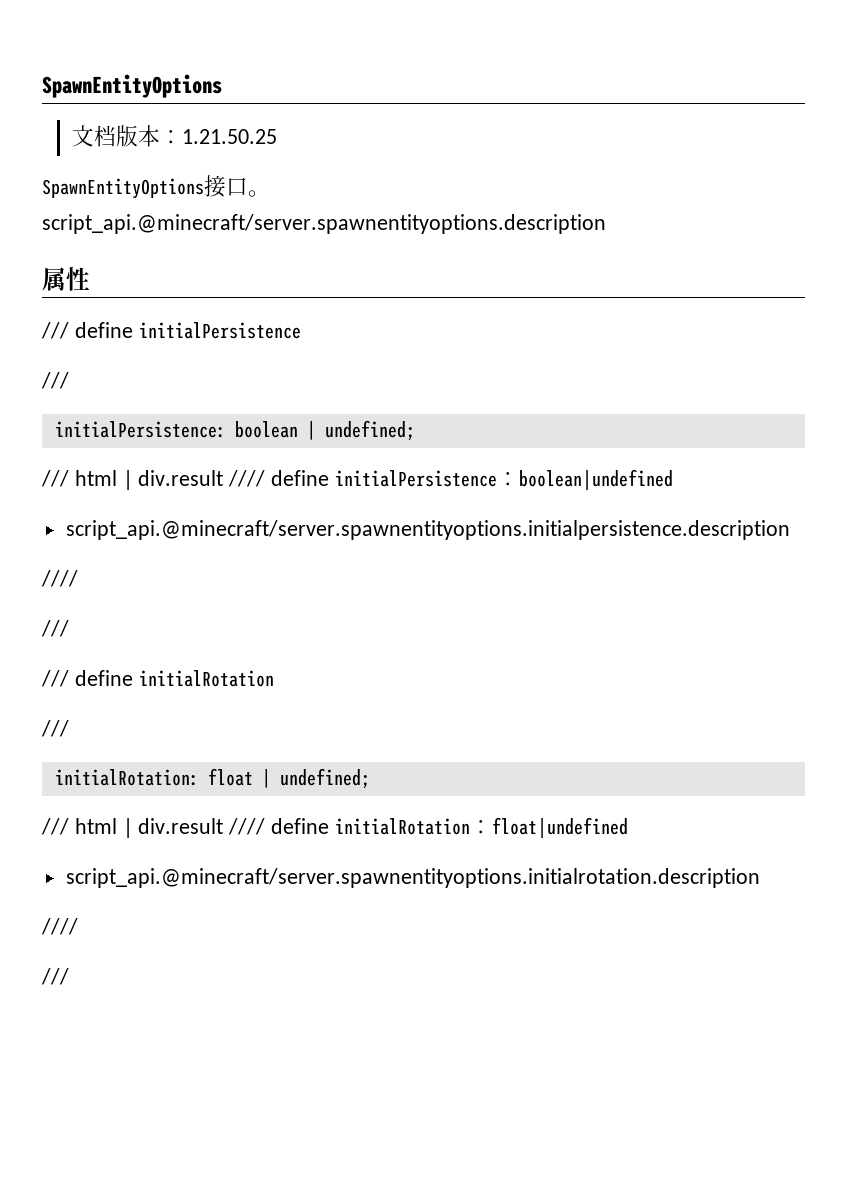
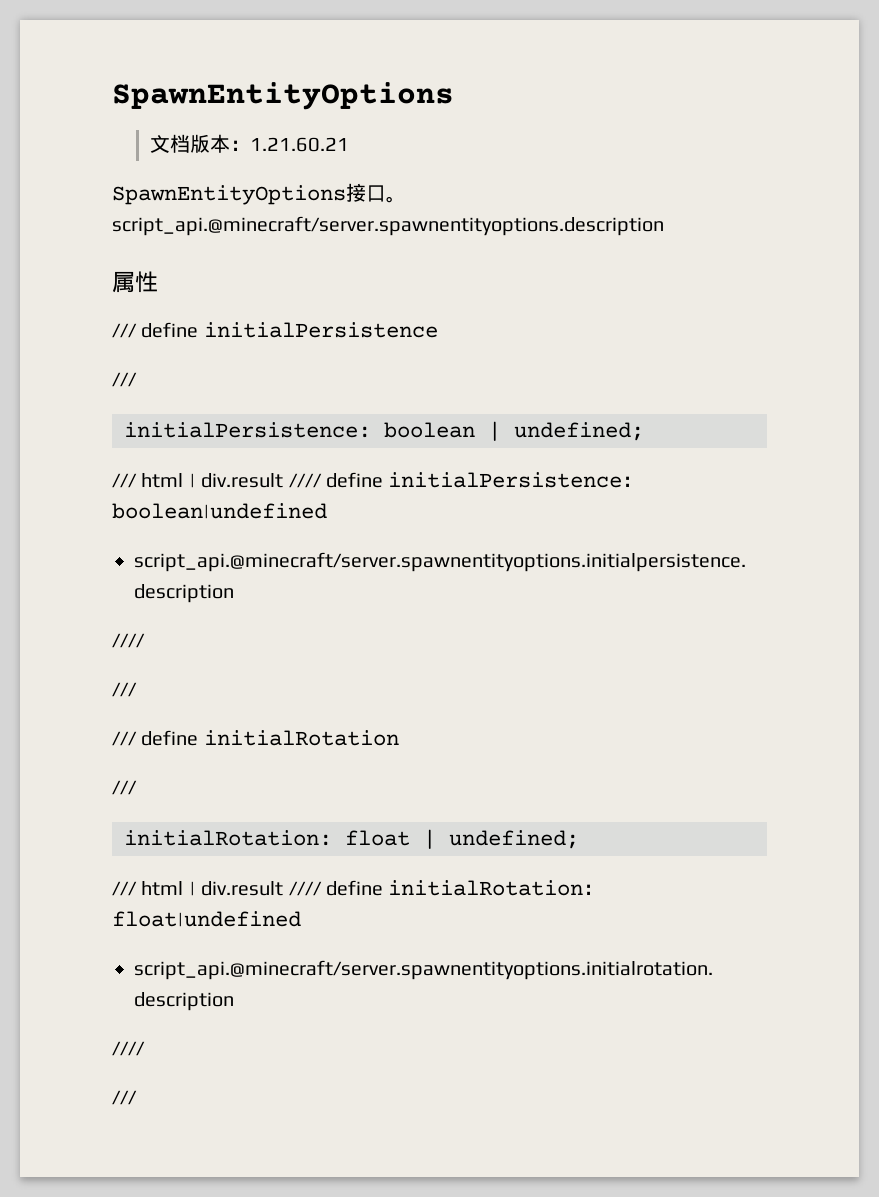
[182,129,278,144] 1.21.50.25 -> [250,137,350,152] 1.21.60.21

